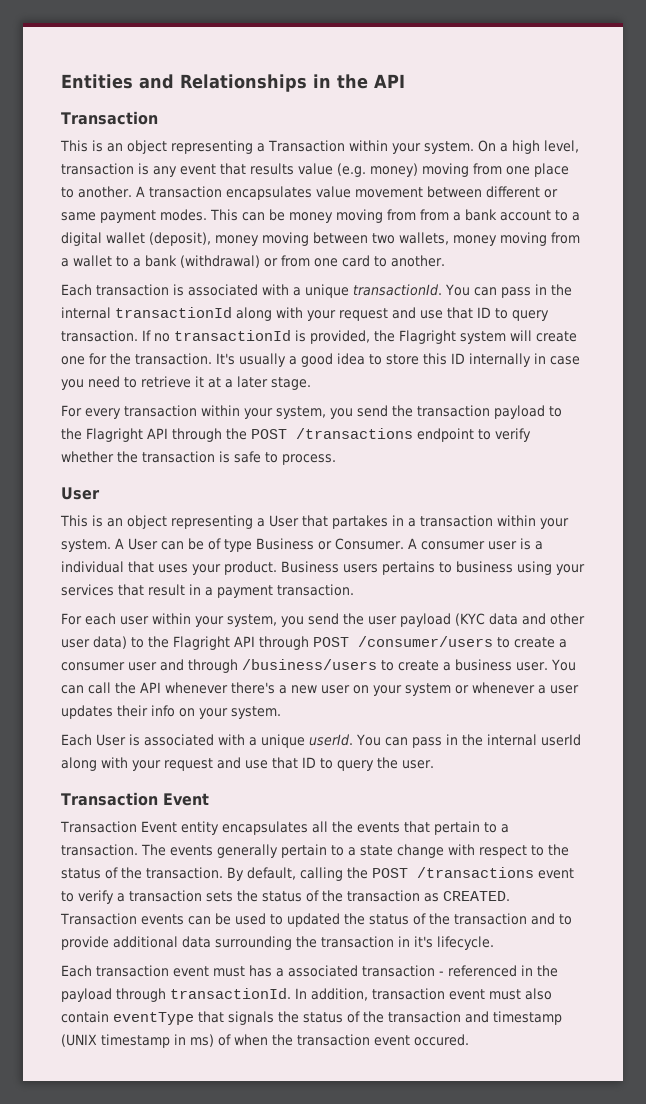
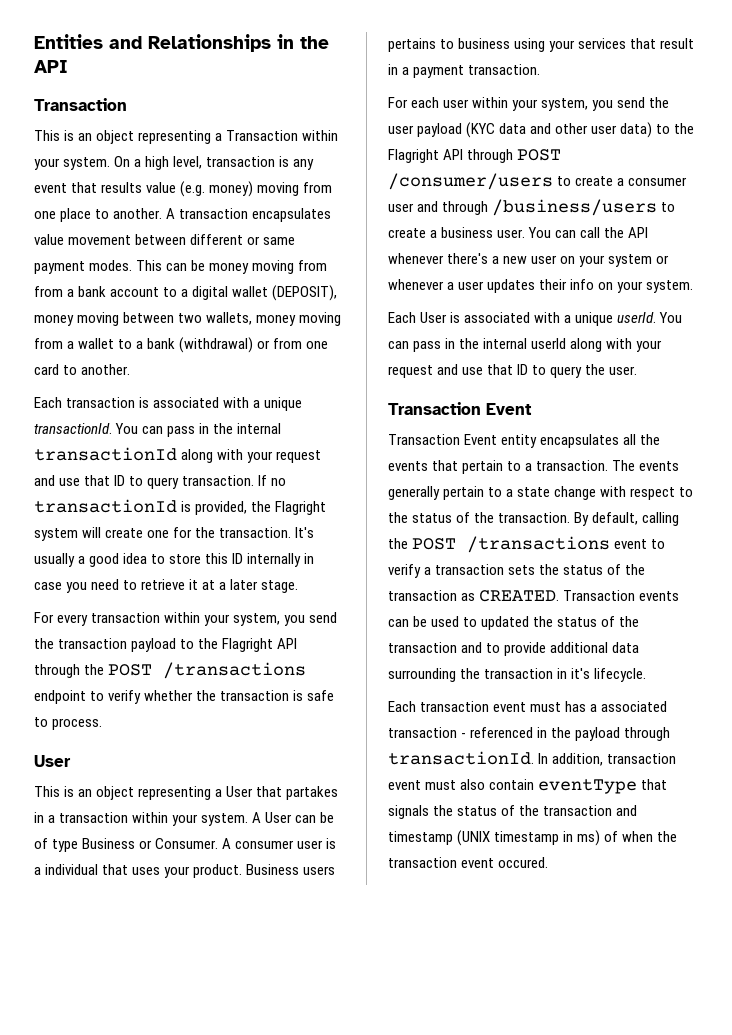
[149,232,211,246] (deposit), -> [272,285,338,301] (DEPOSIT),

